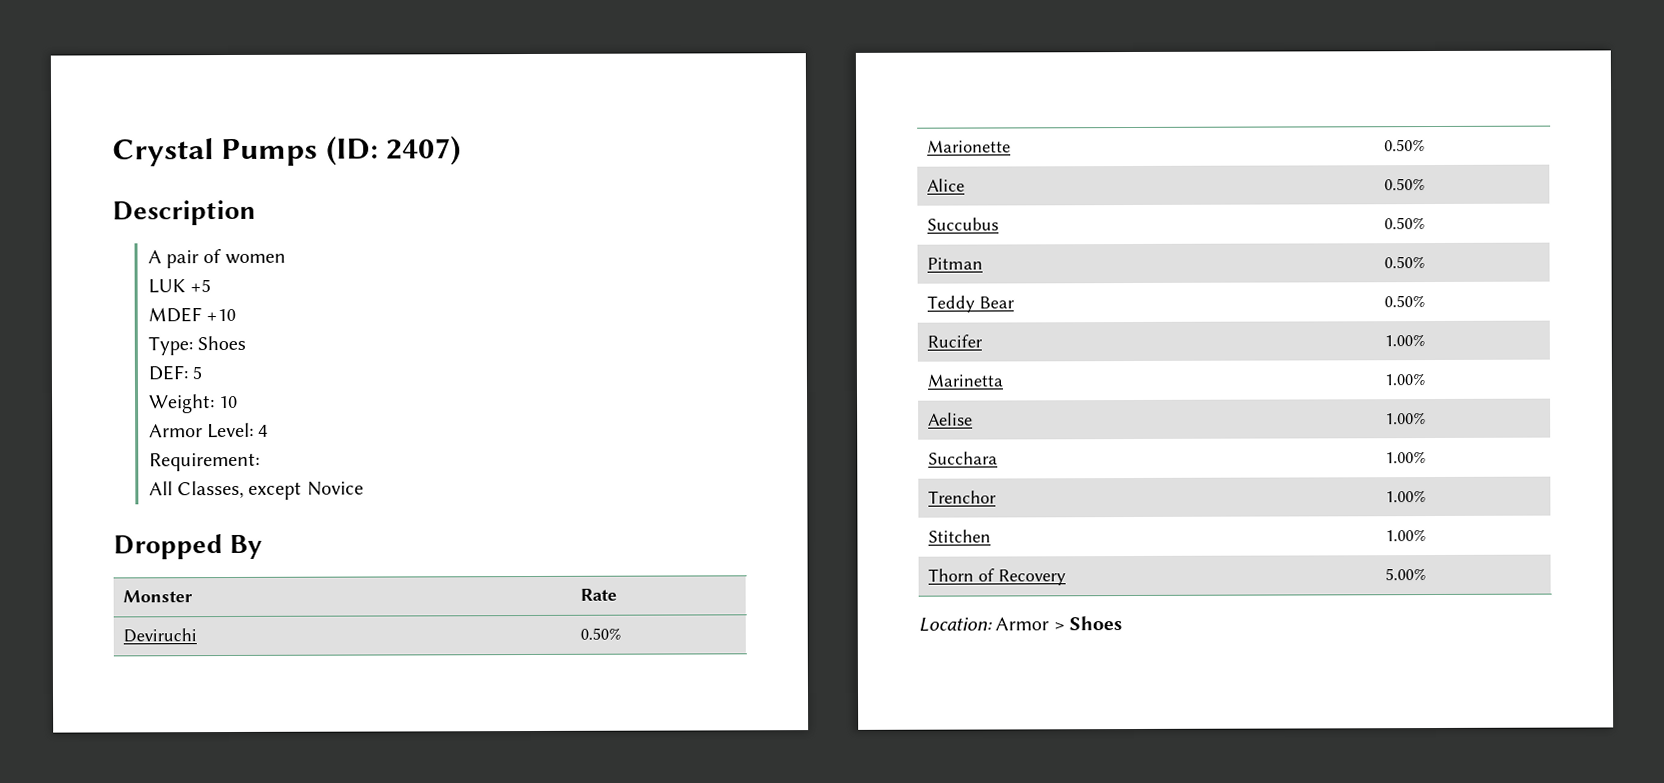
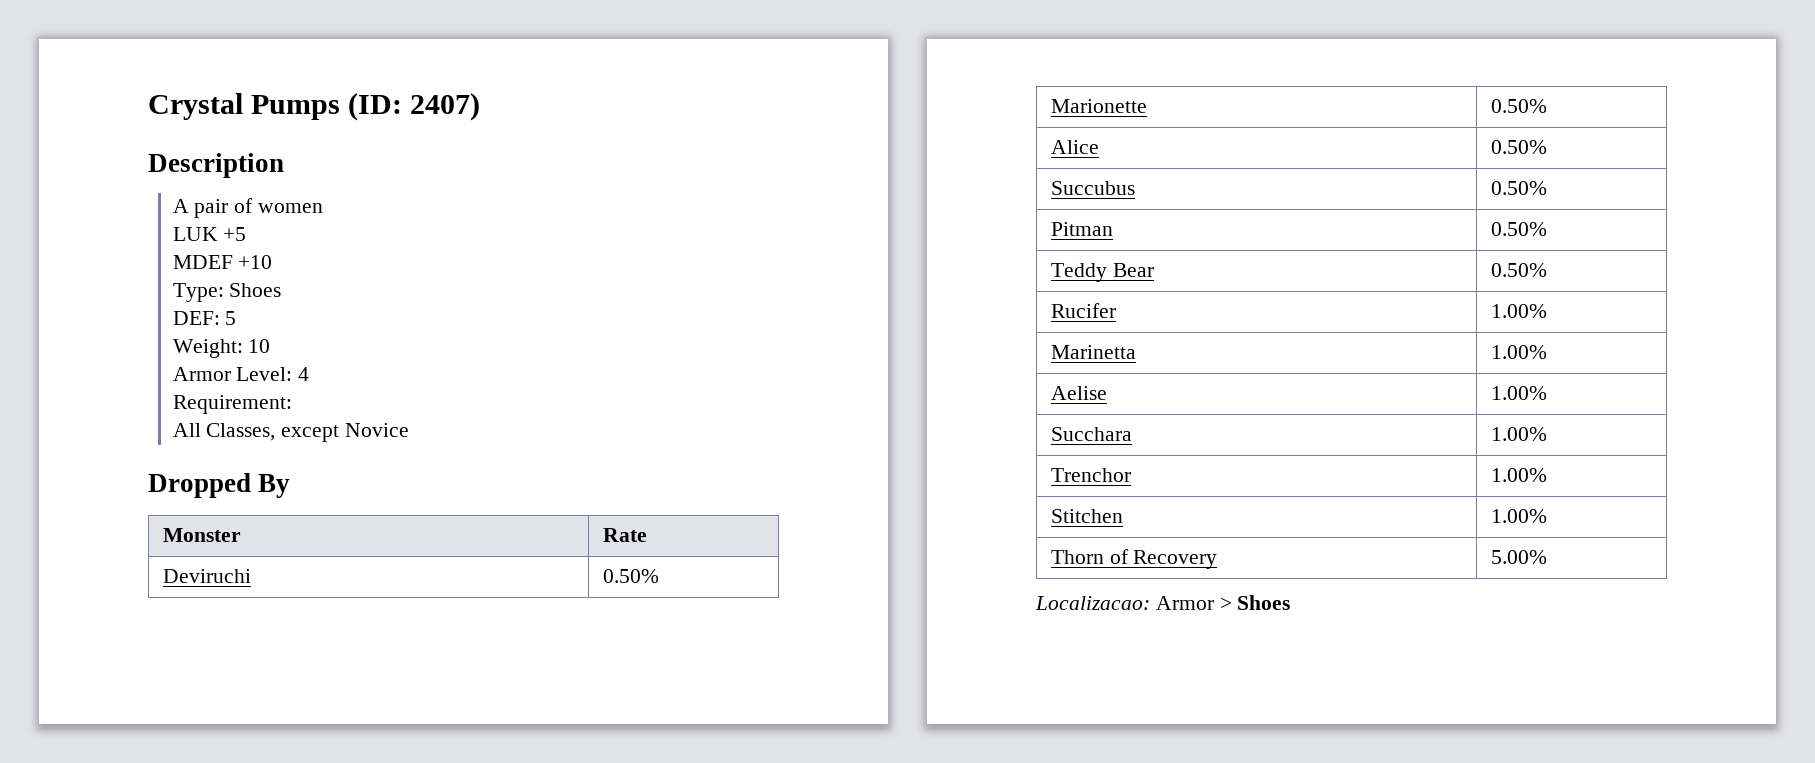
[918,617,992,632] Location: -> [1035,596,1150,610] Localizacao:

